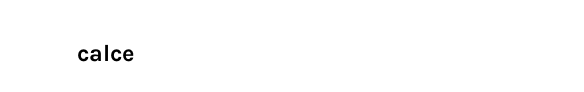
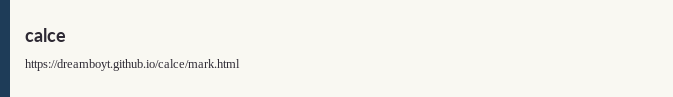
(134, 53) none -> [25,59,240,71] // https://dreamboyt.github.io/calce/mark.html

